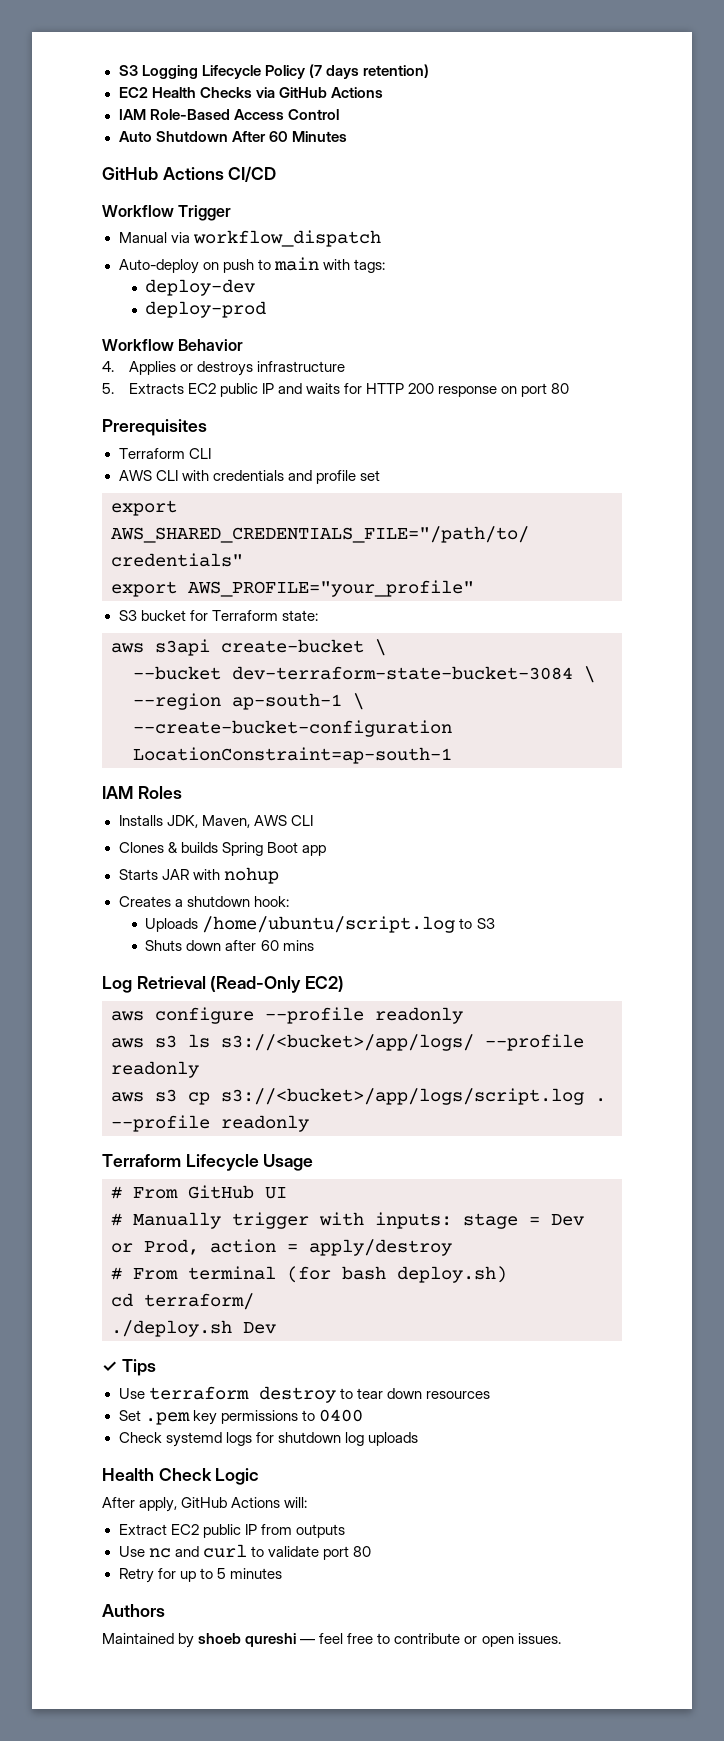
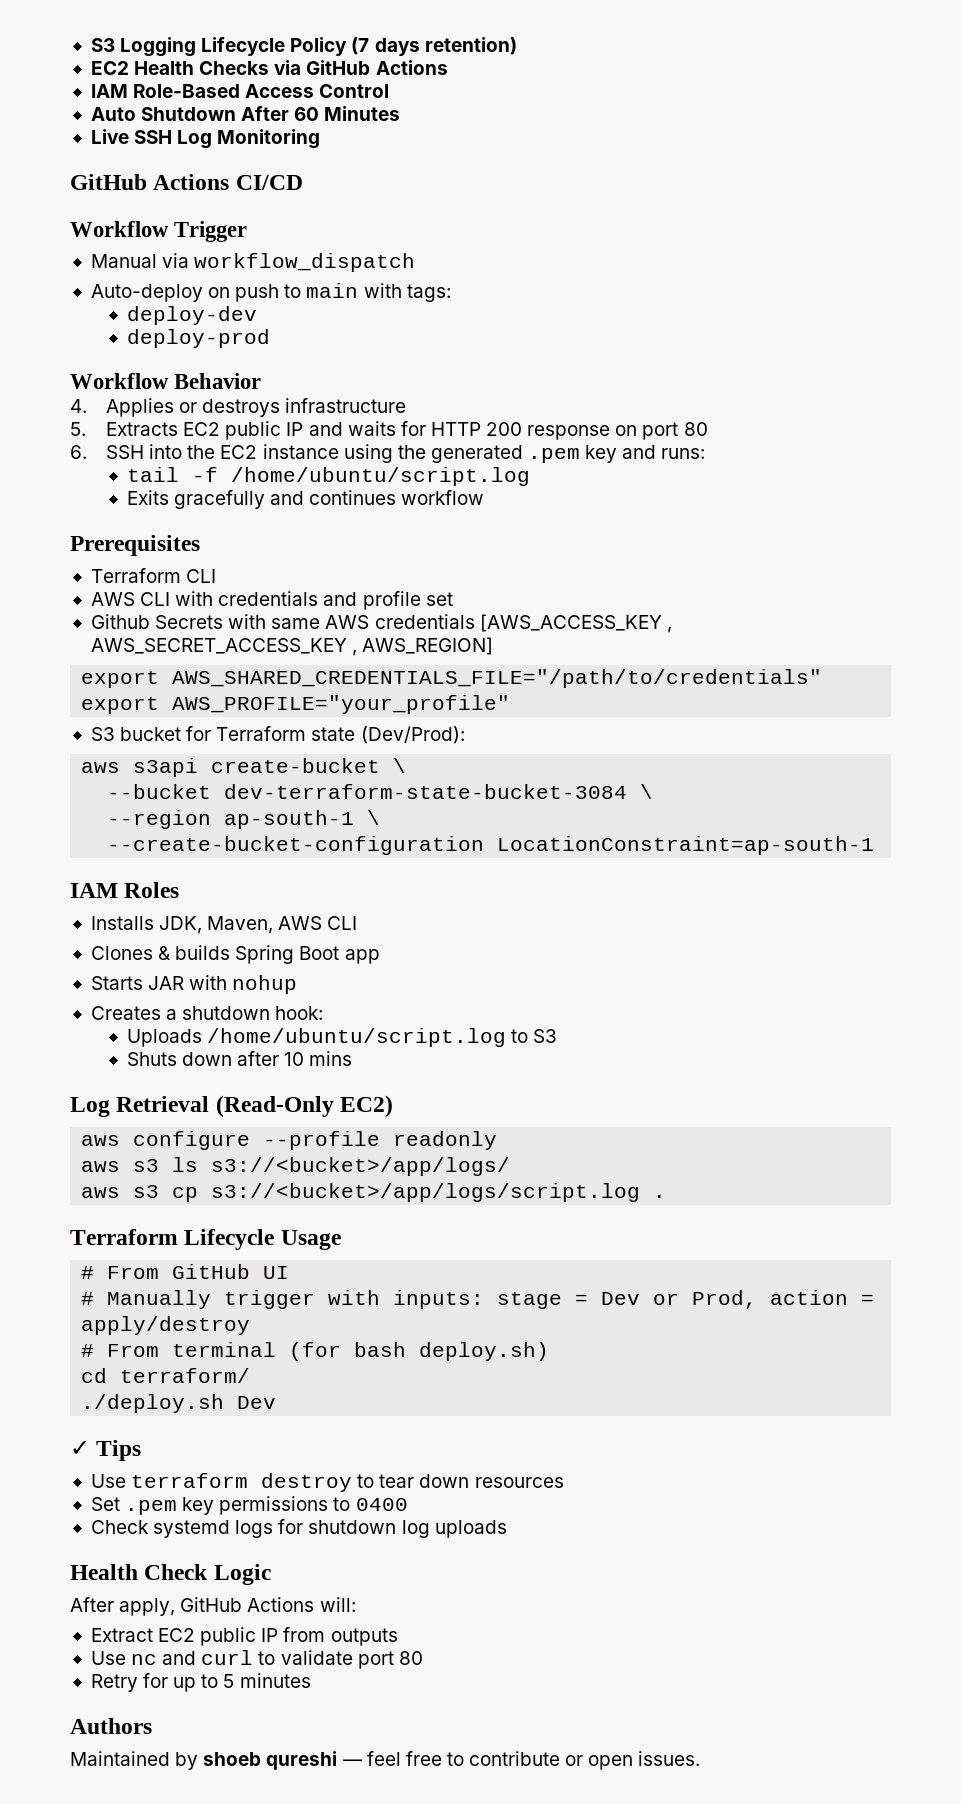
(347, 136) none -> [90,129,321,149] // Live SSH Log Monitoring
(570, 388) none -> [70,444,706,463] [126,467,530,486] [126,490,485,509] // 6. SSH into the EC2 instance using the generated .pem key and runs: // tail -f /home/ubuntu/script.log // Exits gracefully and continues workflow
(380, 475) none -> [90,614,672,633] [90,637,494,656] // Github Secrets with same AWS credentials [AWS_ACCESS_KEY , AWS_SECRET_ACCESS_KEY , AWS_REGION]
[281,610,318,621] state: -> [311,726,465,744] state (Dev/Prod):
[260,940,279,951] 60 -> [284,1052,305,1066] 10
[485,1034,584,1051] [111,1061,199,1078] --profile readonly -> (511, 1166) none
[111,1115,309,1132] --profile readonly -> (667, 1196) none

